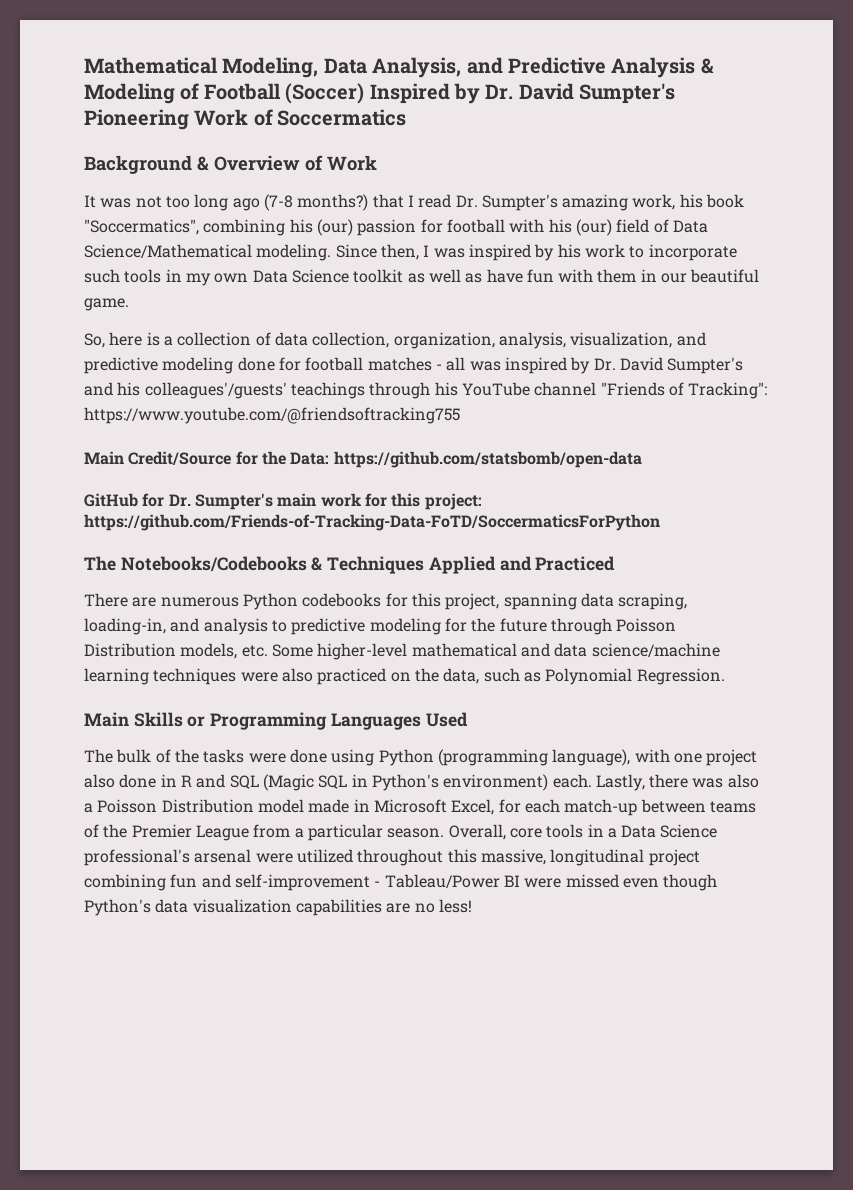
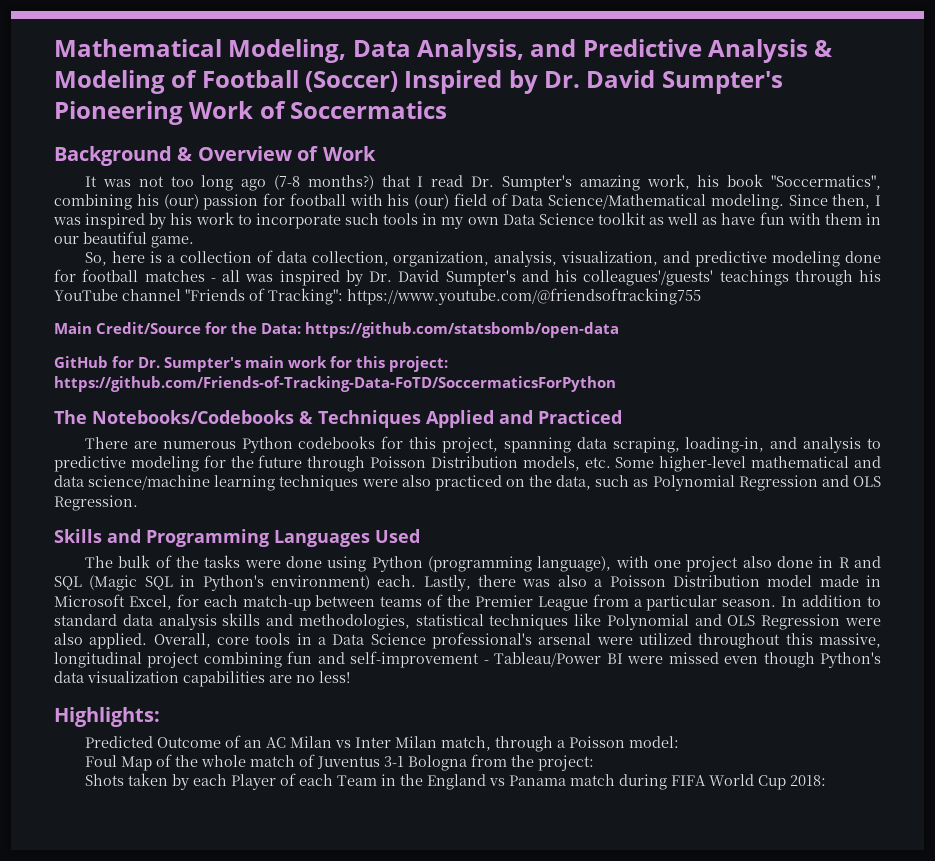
[636,668,725,685] [84,712,206,727] Regression. // Main Skills or -> [738,475,881,491] [54,495,138,511] [54,529,141,543] Regression and OLS Regression. // Skills and
(445, 833) none -> [781,595,881,607] [54,613,881,630] [54,633,148,649] In addition to standard data analysis skills and methodologies, statistical techniques like Polynomial and OLS Regression were also applied.
(472, 906) none -> [54,707,160,727] [85,735,680,752] [85,754,595,771] [85,773,827,790] // Highlights: // Predicted Outcome of an AC Milan vs Inter Milan match, through a Poisson model: // Foul Map of the whole match of Juventus 3-1 Bologna from the project: // Shots taken by each Player of each Team in the England vs Panama match during FIFA World Cup 2018:

